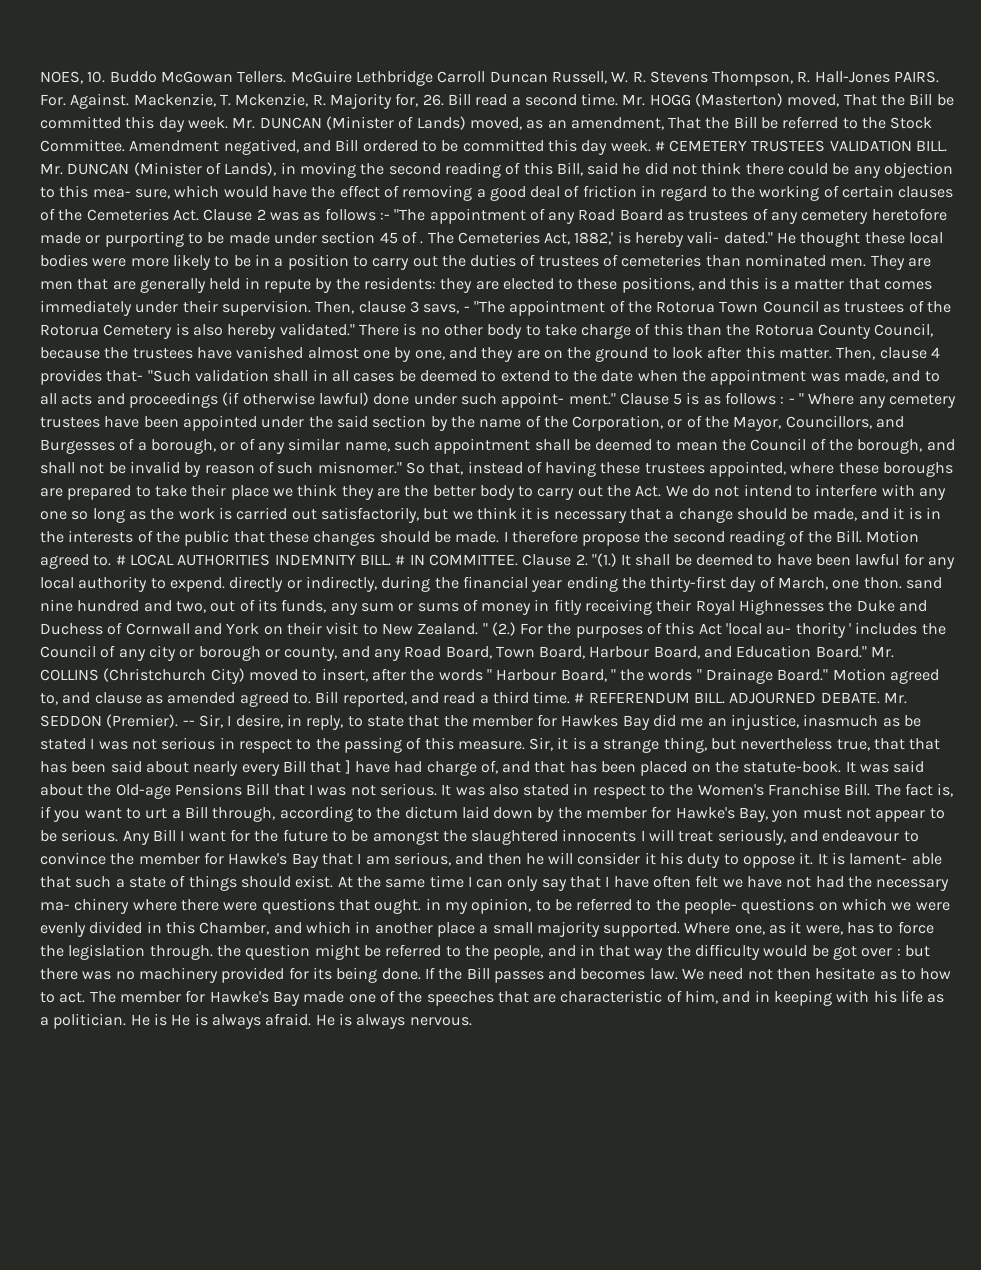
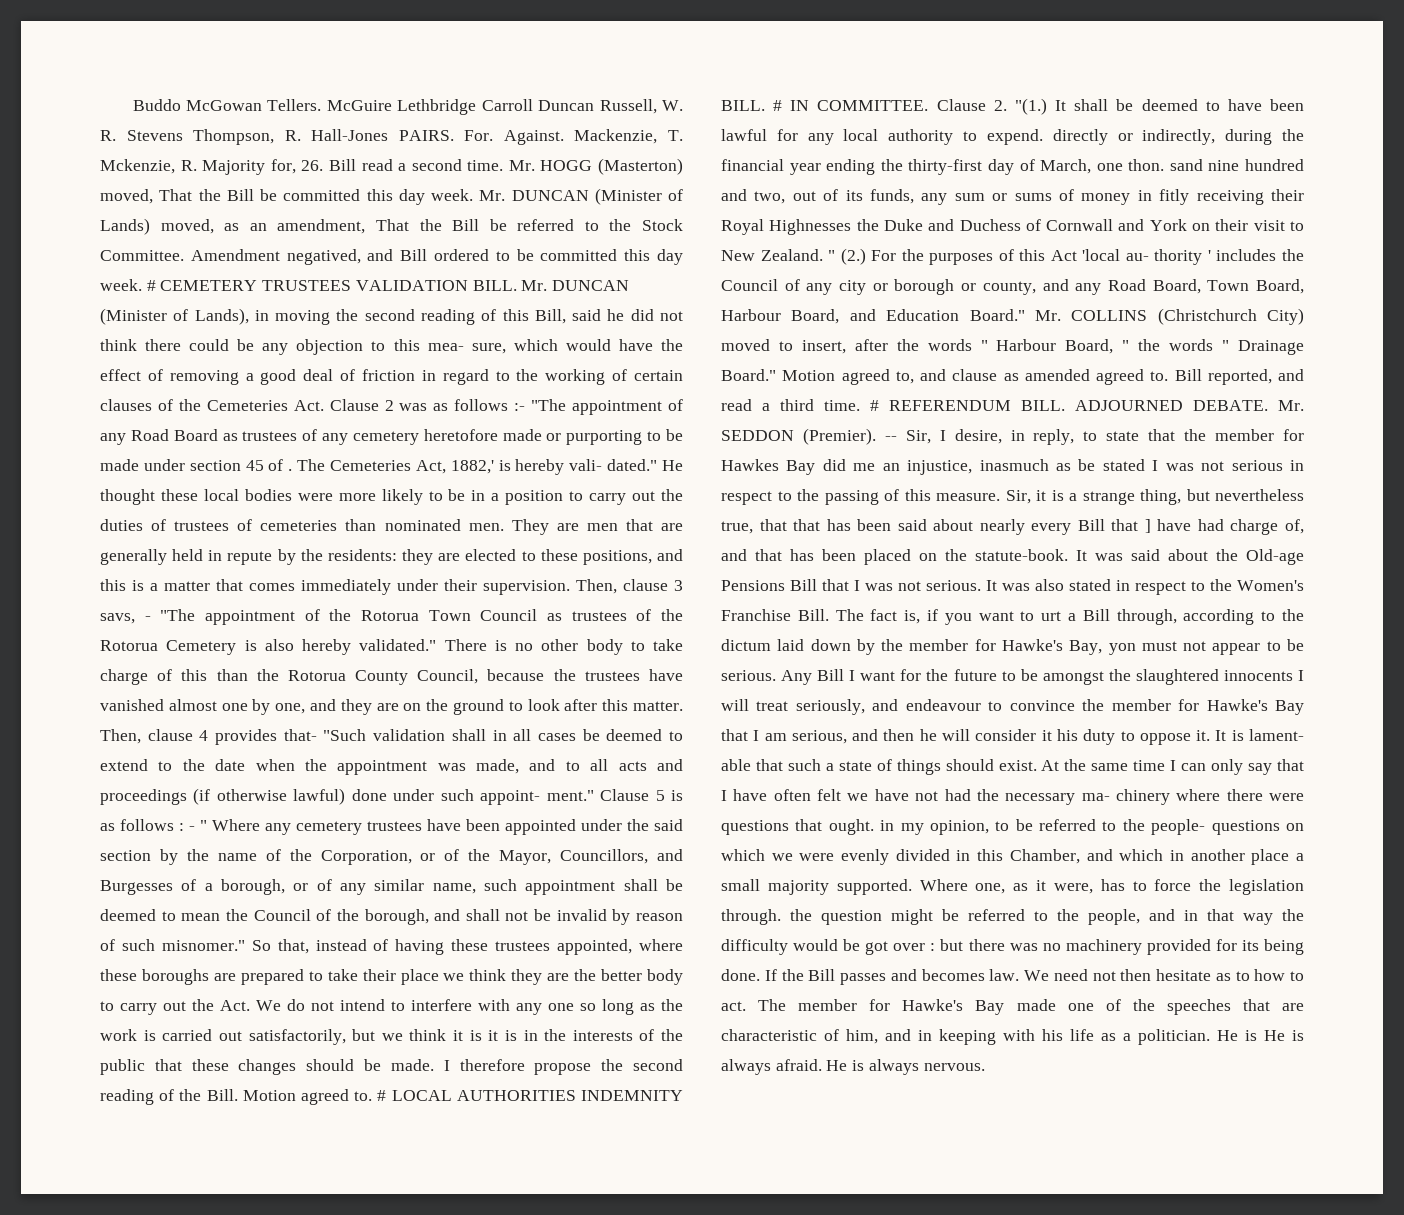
[40,71,106,84] NOES, 10. -> (132, 105) none
[553,508,890,523] necessary that a change should be made, and -> (482, 1035) none

